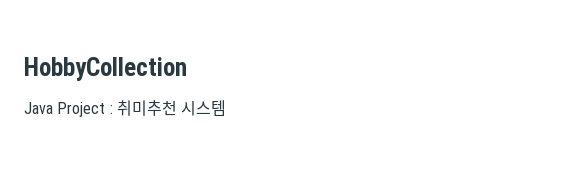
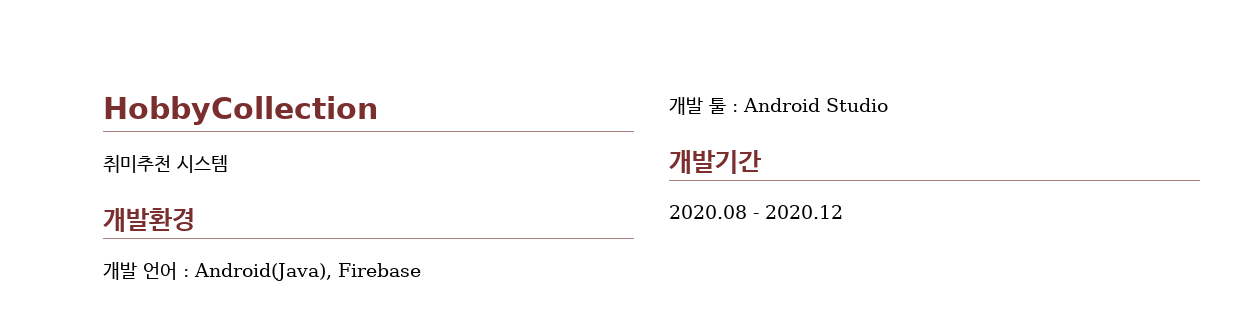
[24,102,113,117] Java Project : -> (378, 110) none
(227, 108) none -> [103,208,195,232] [103,262,421,281] [669,97,888,115] [669,150,762,174] [669,205,843,219] // 개발환경 // 개발 언어 : Android(Java), Firebase // 개발 툴 : Android Studio // 개발기간 // 2020.08 - 2020.12

